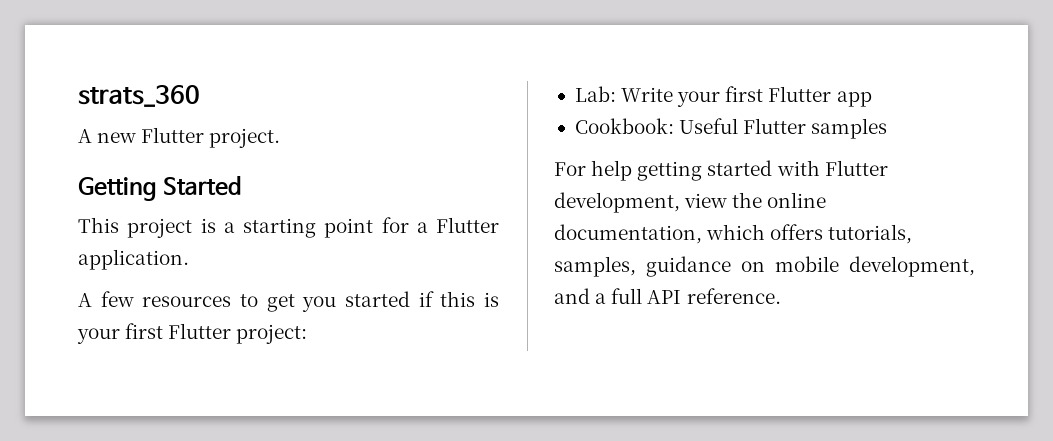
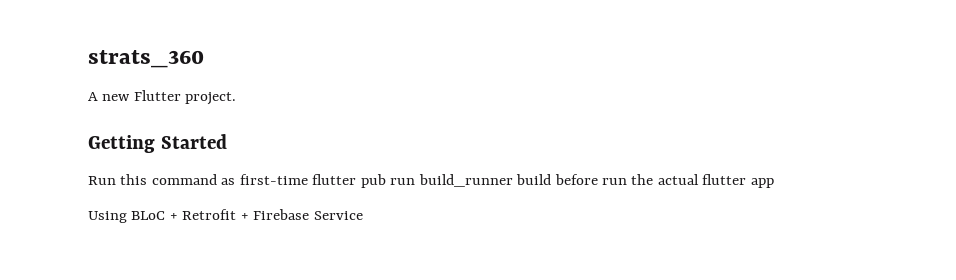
[78,217,499,238] [78,249,189,270] [78,291,499,312] [77,323,308,344] [574,86,872,107] [574,118,888,139] [554,160,888,181] [554,192,827,213] [554,224,913,244] [554,256,975,277] [554,288,781,304] This project is a starting point for a Flutter application. // A few resources to get you started if this is your first Flutter project: // Lab: Write your first Flutter app // Cookbook: Useful Flutter samples // For help getting started with Flutter development, view the online documentation, which offers tutorials, samples, guidance on mobile development, and a full API reference. -> [88,174,774,188] [88,209,363,223] Run this command as first-time flutter pub run build_runner build before run the actual flutter app // Using BLoC + Retrofit + Firebase Service

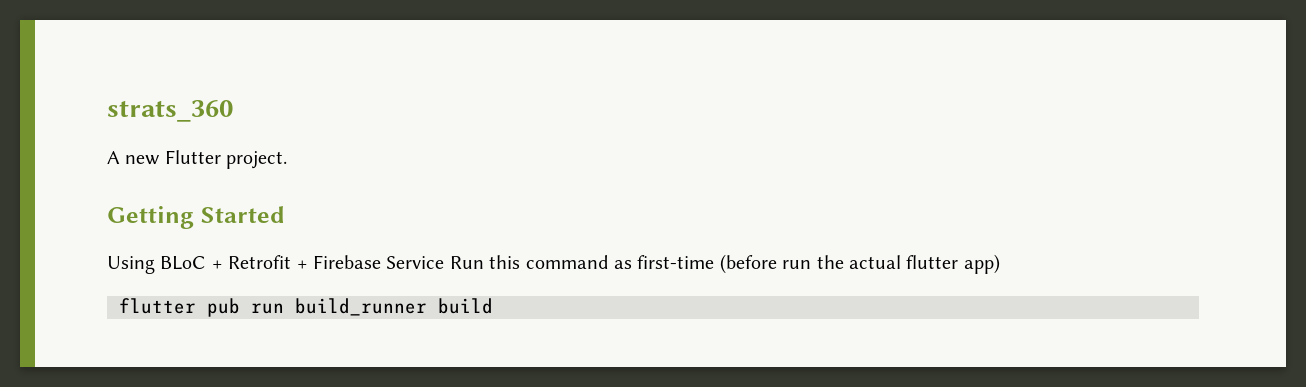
[88,174,774,188] // Run this command as first-time flutter pub run build_runner build before run the actual flutter app -> (285, 214) none
(363, 215) none -> [449,254,1000,274] [119,298,493,317] Run this command as first-time (before run the actual flutter app) // flutter pub run build_runner build

